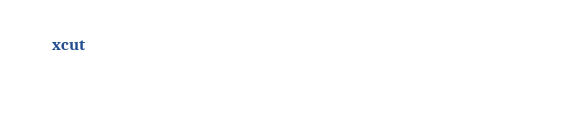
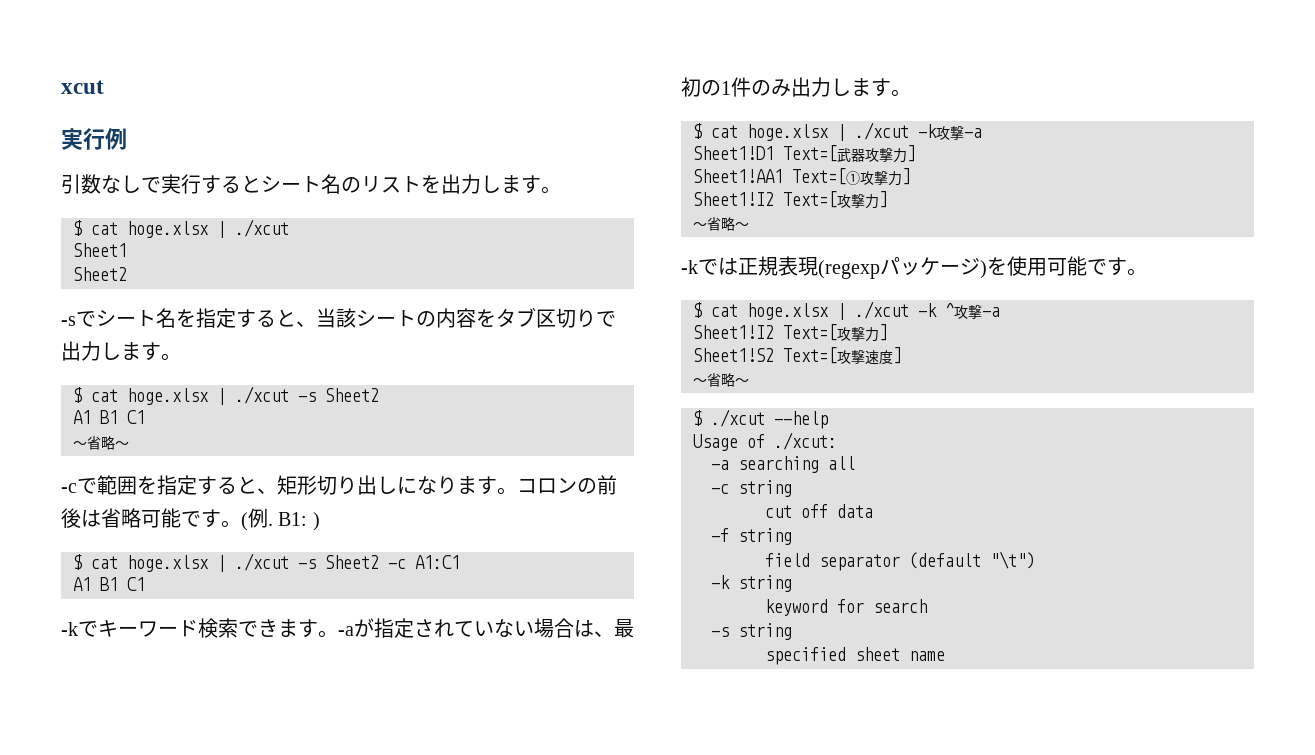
(86, 45) none -> [61,128,127,150] [61,174,561,194] [73,219,289,238] [73,243,127,257] [73,267,127,281] [61,307,616,328] [61,341,181,361] [73,386,379,405] [73,410,145,424] [73,436,129,450] [61,475,617,495] [61,508,320,531] [73,553,460,572] [73,577,145,591] [61,618,634,638] [681,77,911,97] [693,122,982,141] [693,145,916,163] [693,168,911,186] [693,191,888,209] [693,217,749,231] [681,256,1147,279] [693,301,1000,320] [693,324,888,342] [693,347,902,365] [693,373,749,387] [693,409,828,429] [693,432,837,451] [711,456,855,473] [711,480,792,497] [765,504,873,518] [711,528,792,545] [765,551,1035,571] [711,575,792,592] [765,599,927,616] [711,623,792,640] [765,647,945,665] // 実行例 // 引数なしで実行するとシート名のリストを出力します。 // $ cat hoge.xlsx | ./xcut // Sheet1 // Sheet2 // -sでシート名を指定すると、当該シートの内容をタブ区切りで出力します。 // $ cat hoge.xlsx | ./xcut -s Sheet2 // A1 B1 C1 // ～省略～ // -cで範囲を指定すると、矩形切り出しになります。コロンの前後は省略可能です。(例. B1: ) // $ cat hoge.xlsx | ./xcut -s Sheet2 -c A1:C1 // A1 B1 C1 // -kでキーワード検索できます。-aが指定されていない場合は、最初の1件のみ出力します。 // $ cat hoge.xlsx | ./xcut -k攻撃-a // Sheet1!D1 Text=[武器攻撃力] // Sheet1!AA1 Text=[①攻撃力] // Sheet1!I2 Text=[攻撃力] // ～省略～ // -kでは正規表現(regexpパッケージ)を使用可能です。 // $ cat hoge.xlsx | ./xcut -k ^攻撃-a // Sheet1!I2 Text=[攻撃力] // Sheet1!S2 Text=[攻撃速度] // ～省略～ // $ ./xcut --help // Usage of ./xcut: // -a searching all // -c string // cut off data // -f string // field separator (default "\t") // -k string // keyword for search // -s string // specified sheet name

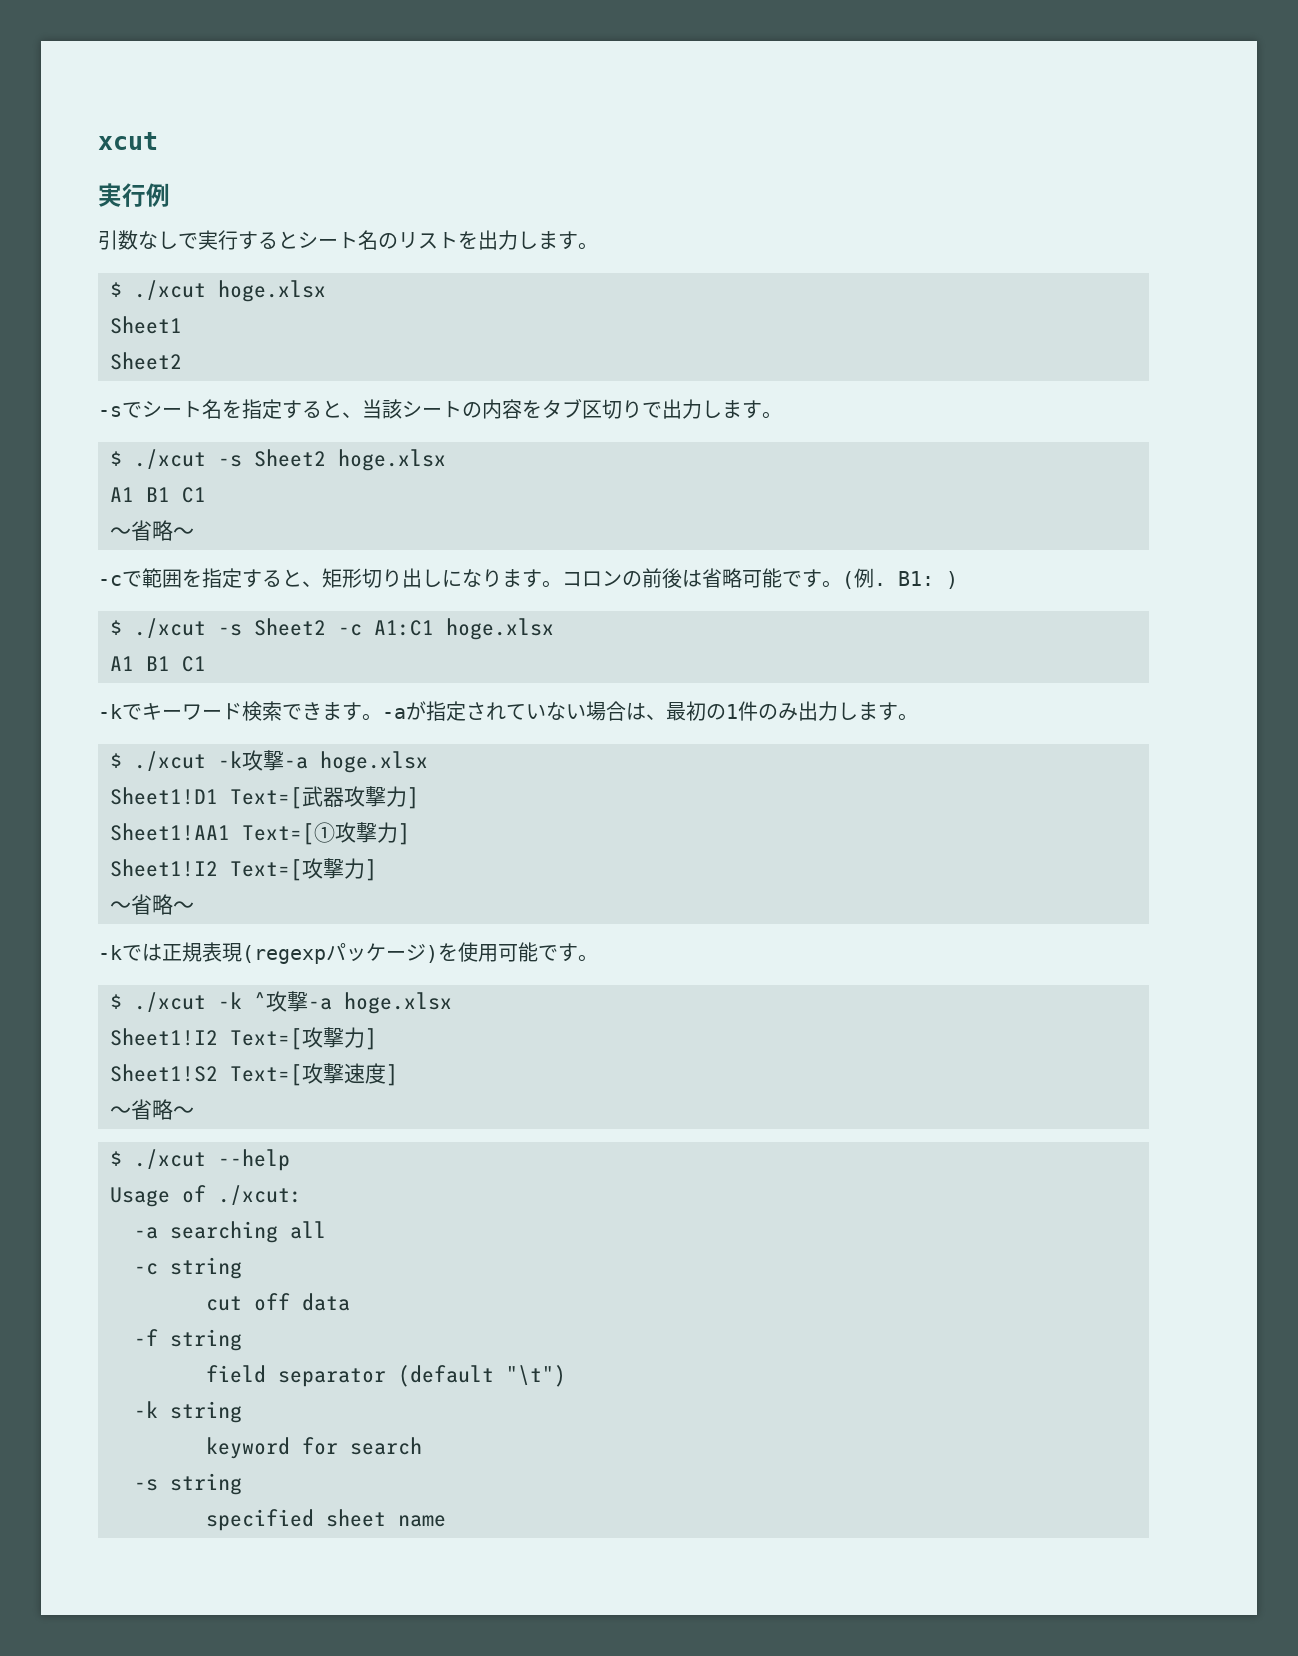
[91,219,289,238] cat hoge.xlsx | ./xcut -> [134,280,326,302] ./xcut hoge.xlsx
[91,386,379,405] cat hoge.xlsx | ./xcut -s Sheet2 -> [134,449,446,471] ./xcut -s Sheet2 hoge.xlsx
[91,555,226,572] cat hoge.xlsx | -> (122, 627) none
(460, 562) none -> [446,618,554,640] hoge.xlsx
[711,124,846,141] cat hoge.xlsx | -> (122, 760) none
(982, 133) none -> [320,751,428,773] hoge.xlsx
[711,303,846,320] cat hoge.xlsx | -> (122, 1001) none
(1000, 312) none -> [344,992,452,1014] hoge.xlsx

